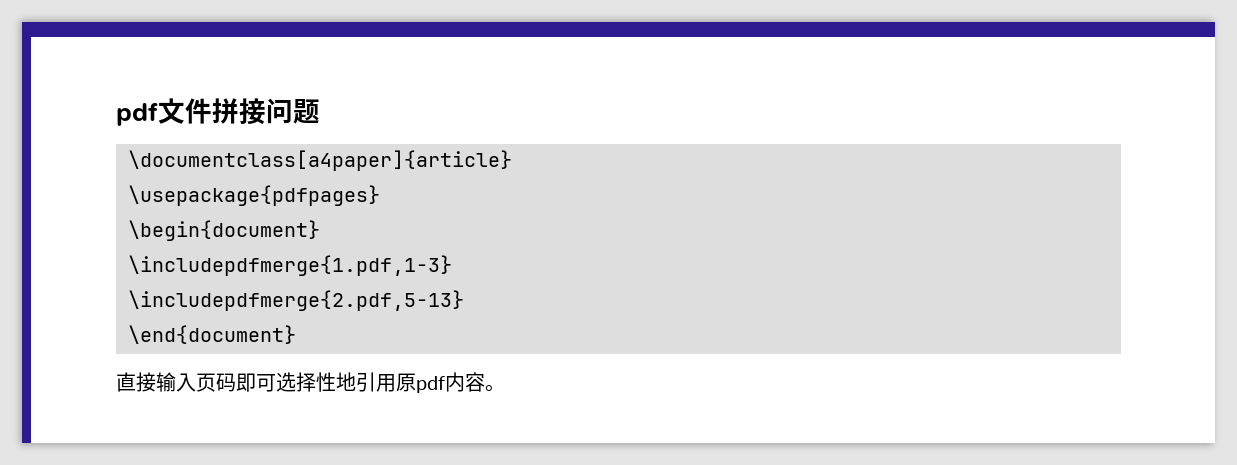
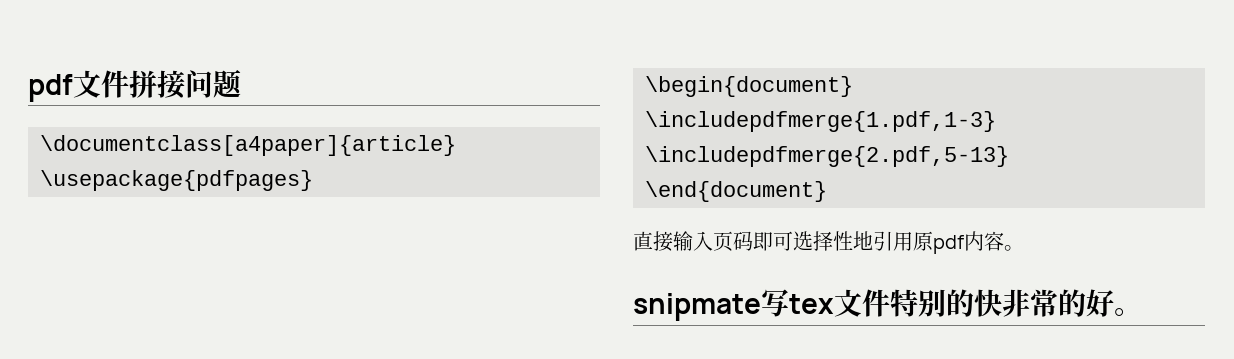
(505, 388) none -> [633,289,1142,321] // snipmate写tex文件特别的快非常的好。

